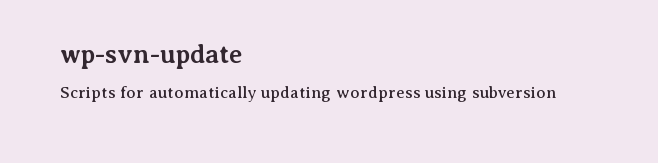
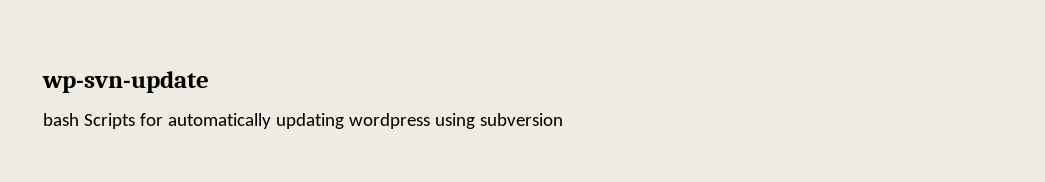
(242, 56) none -> [43,113,79,126] bash

